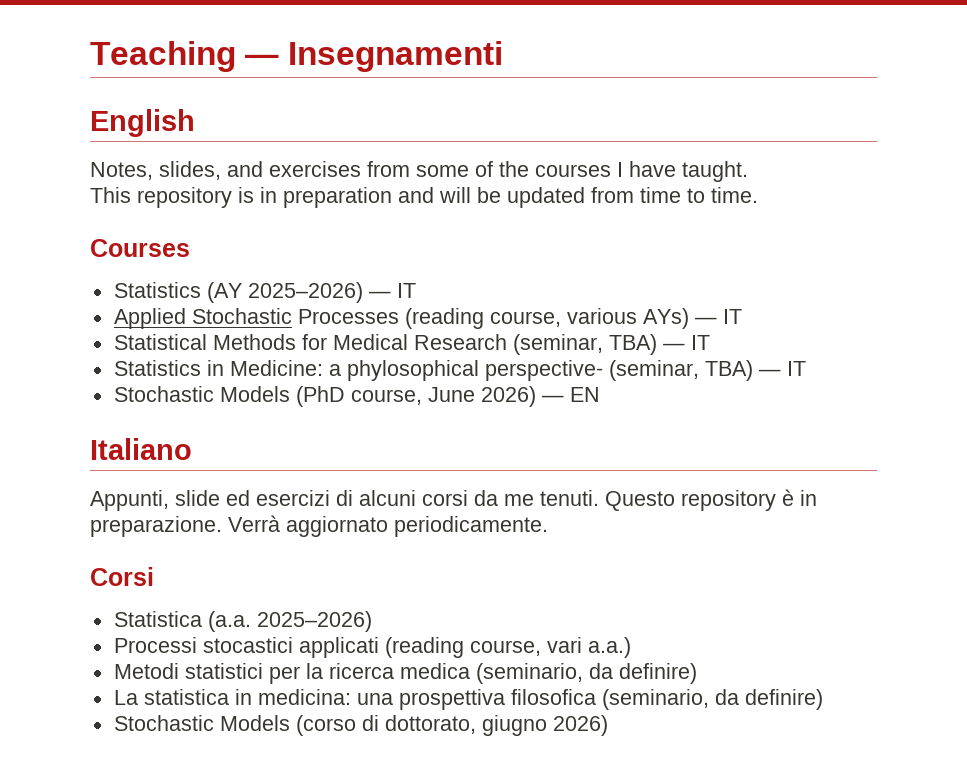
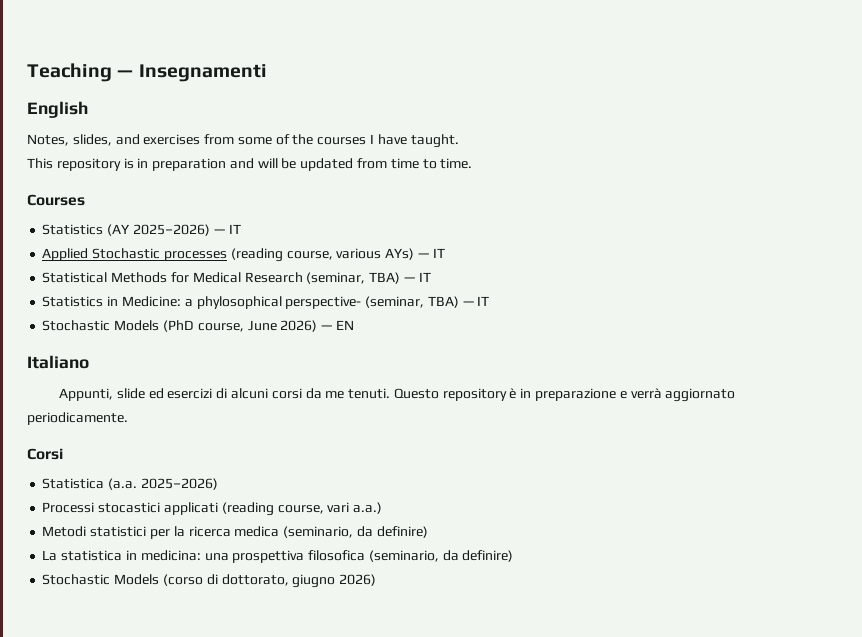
[297,309,399,324] Processes -> [163,251,227,261] processes
[90,515,280,537] preparazione. Verrà -> [535,388,662,401] preparazione e verrà

